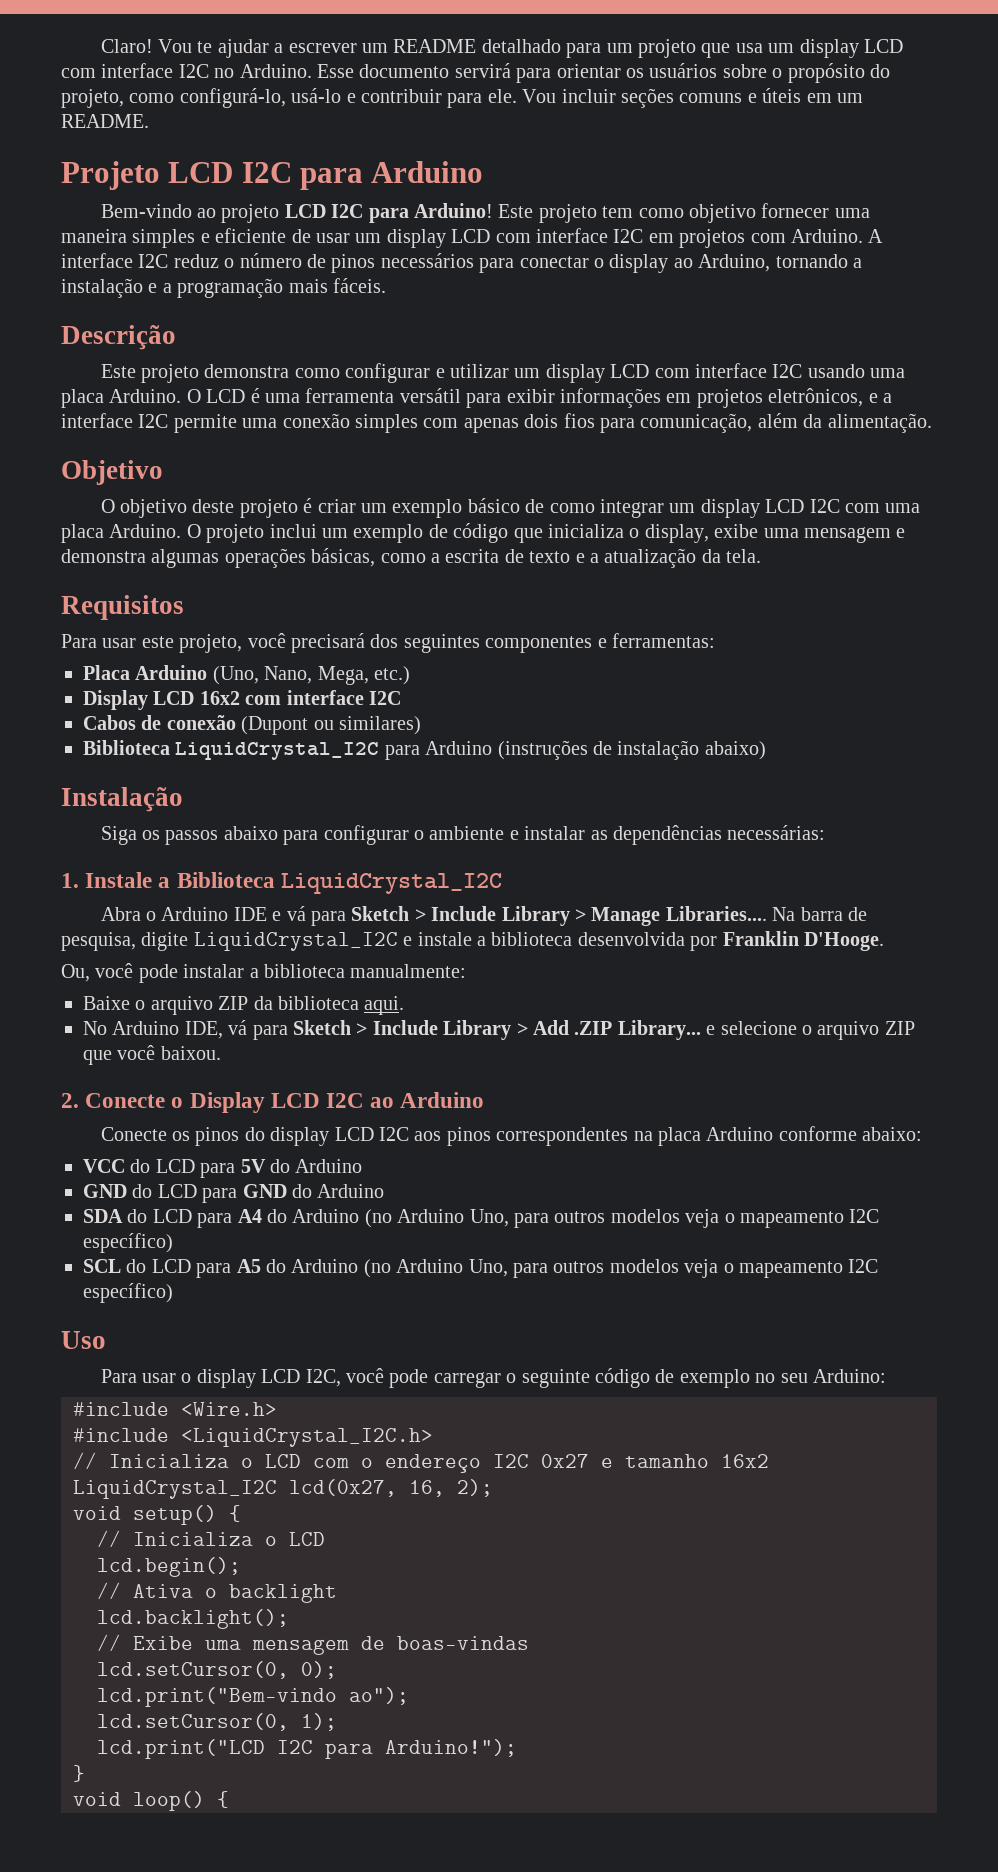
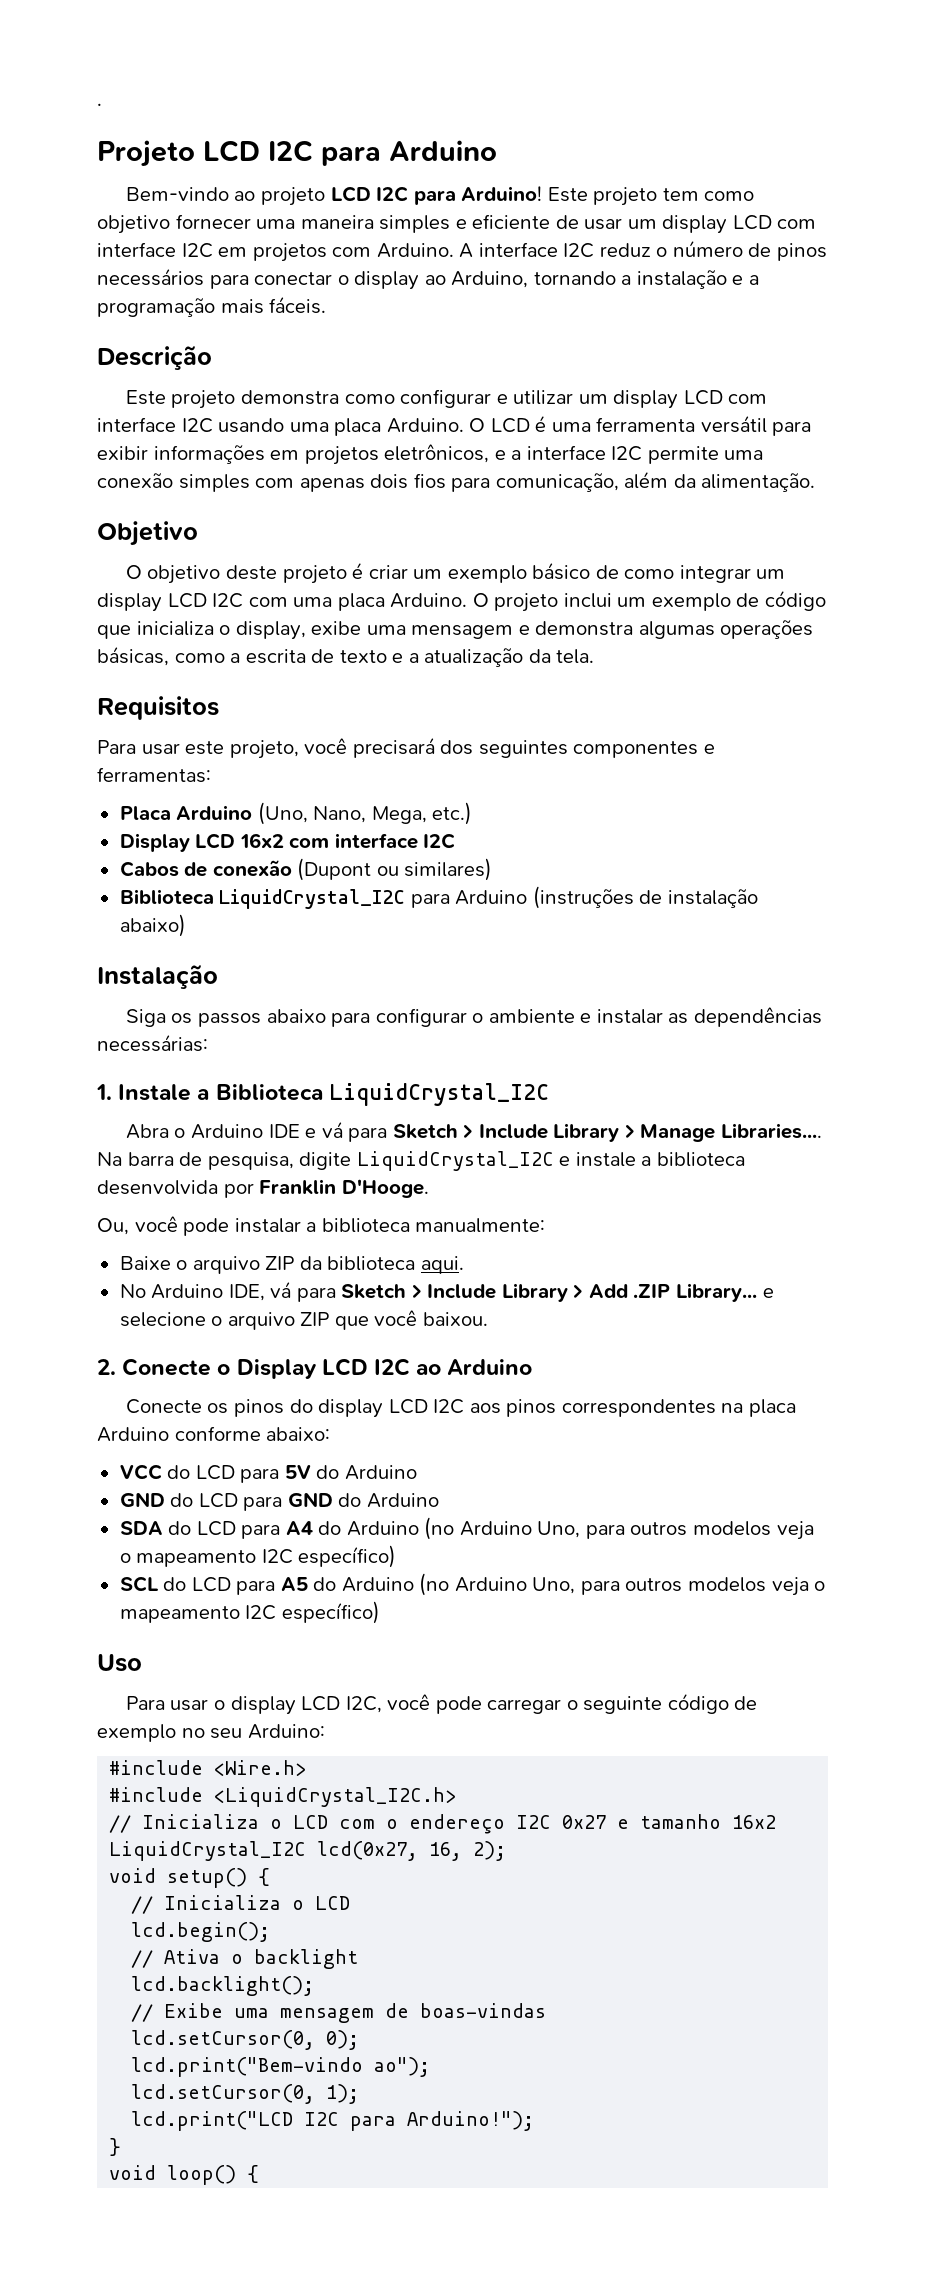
[100,39,903,58] [61,63,890,83] [61,88,863,108] [61,114,149,128] Claro! Vou te ajudar a escrever um README detalhado para um projeto que usa um display LCD com interface I2C no Arduino. Esse documento servirá para orientar os usuários sobre o propósito do projeto, como configurá-lo, usá-lo e contribuir para ele. Vou incluir seções comuns e úteis em um README. -> [97,103,102,106] .

